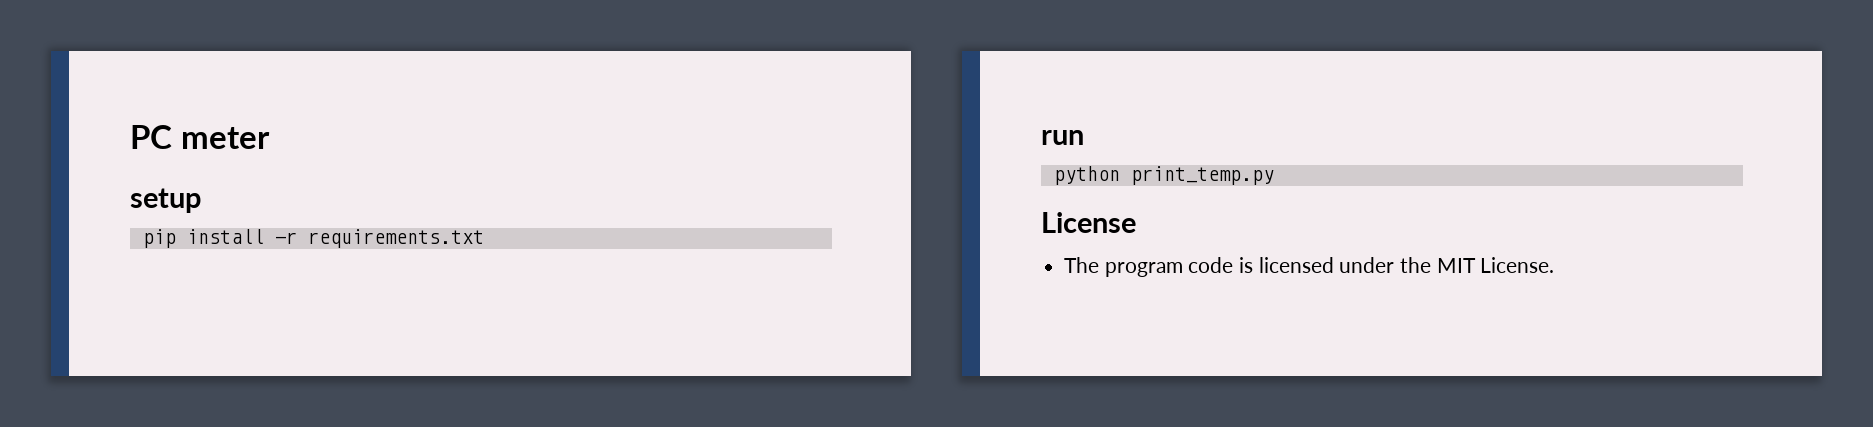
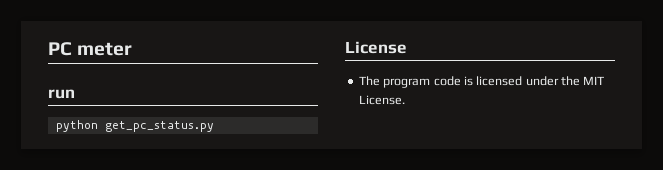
[130,188,201,213] [142,229,484,248] // setup // pip install -r requirements.txt -> (133, 49) none
[1130,166,1274,185] print_temp.py -> [104,121,214,132] get_pc_status.py

